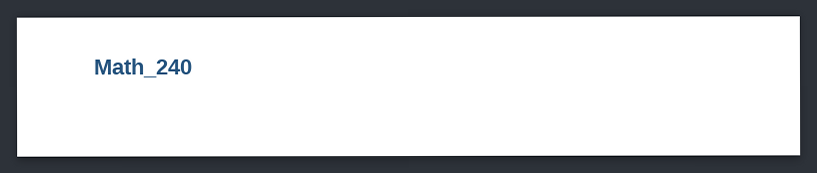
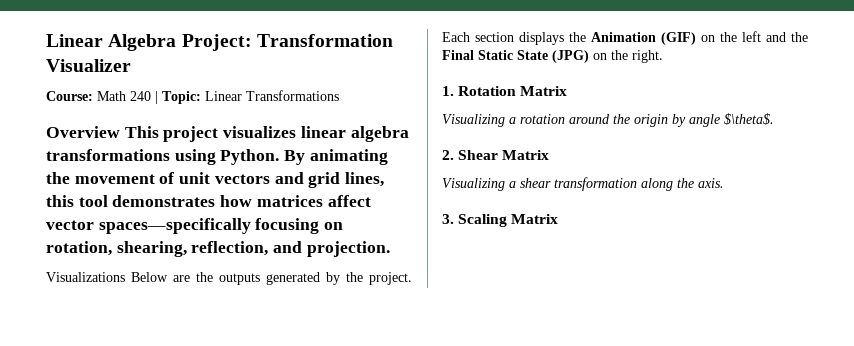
[93,58,192,78] Math_240 -> [46,34,393,51] [46,59,131,72] [46,90,339,104] [46,126,409,142] [46,149,388,165] [46,172,385,188] [46,195,371,207] [46,218,344,234] [46,241,390,257] [46,272,412,285] [442,31,808,45] [442,50,663,63] [442,86,568,96] [442,113,774,127] [442,150,550,160] [442,177,724,191] [442,214,559,227] Linear Algebra Project: Transformation Visualizer // Course: Math 240 | Topic: Linear Transformations // Overview This project visualizes linear algebra transformations using Python. By animating the movement of unit vectors and grid lines, this tool demonstrates how matrices affect vector spaces—specifically focusing on rotation, shearing, reflection, and projection. // Visualizations Below are the outputs generated by the project. Each section displays the Animation (GIF) on the left and the Final Static State (JPG) on the right. // 1. Rotation Matrix // Visualizing a rotation around the origin by angle $\theta$. // 2. Shear Matrix // Visualizing a shear transformation along the axis. // 3. Scaling Matrix

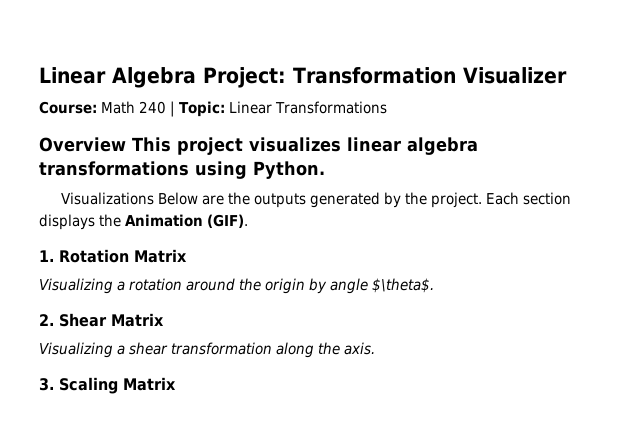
[284,149,388,165] [46,172,385,188] [46,195,371,207] [46,218,344,234] [46,241,390,257] By animating the movement of unit vectors and grid lines, this tool demonstrates how matrices affect vector spaces—specifically focusing on rotation, shearing, reflection, and projection. -> (325, 170) none
[661,31,808,45] [442,50,663,63] (GIF) on the left and the Final Static State (JPG) on the right. -> [207,214,248,228] (GIF).

